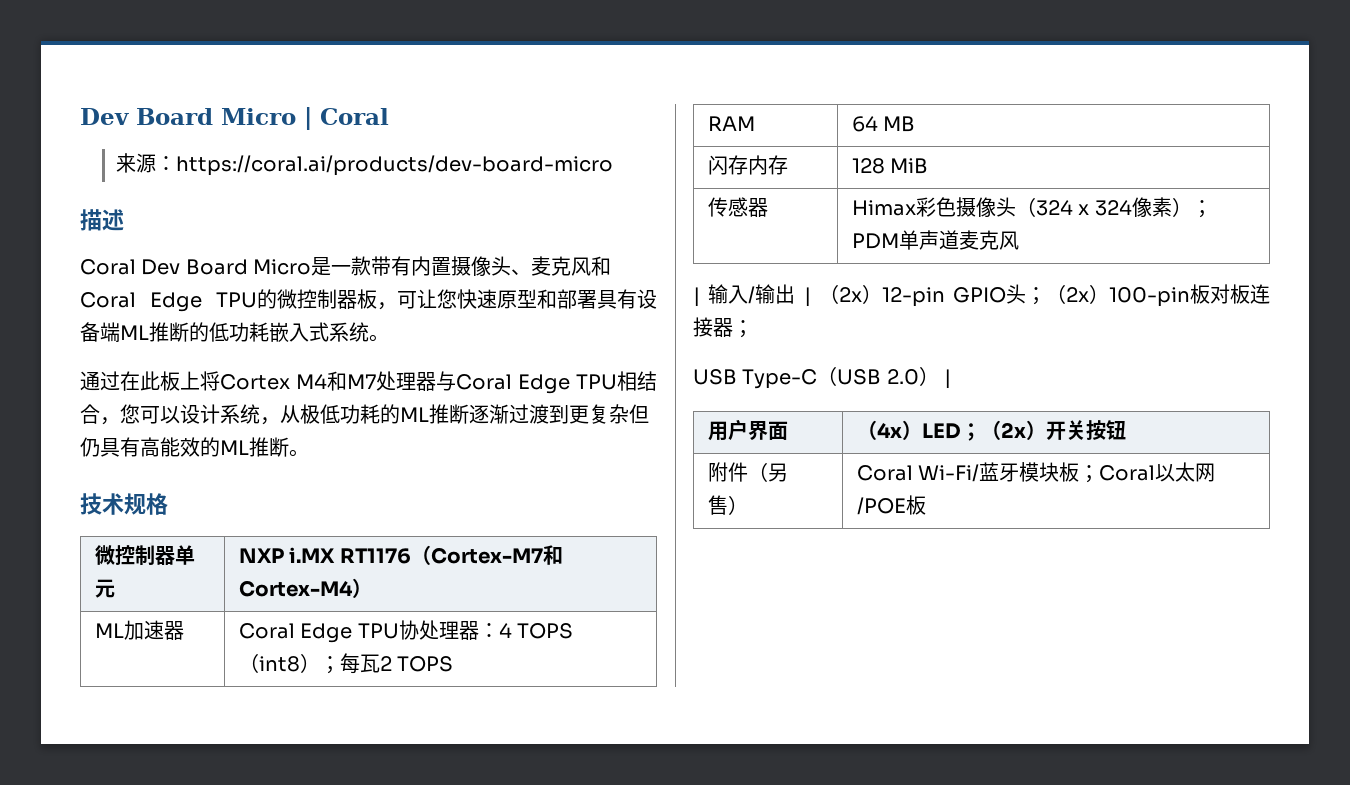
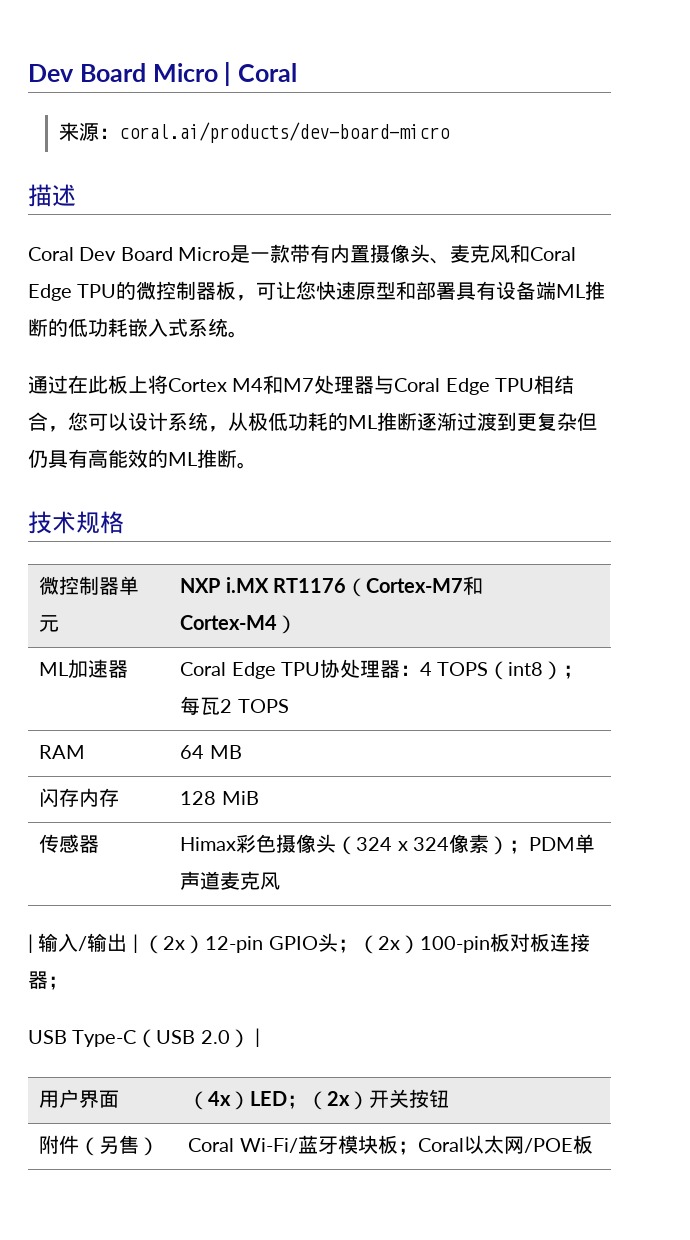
[175,155,613,176] https://coral.ai/products/dev-board-micro -> [119,122,451,143] coral.ai/products/dev-board-micro

